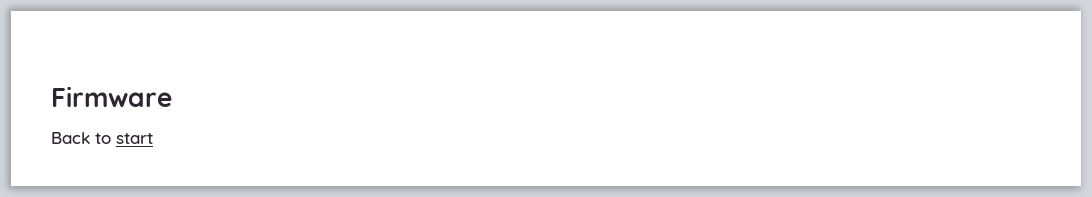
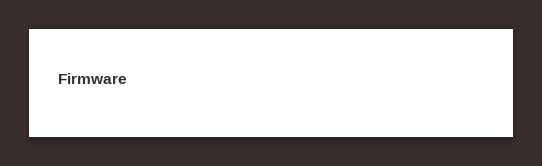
[51,132,153,144] // Back to start -> (127, 78) none

